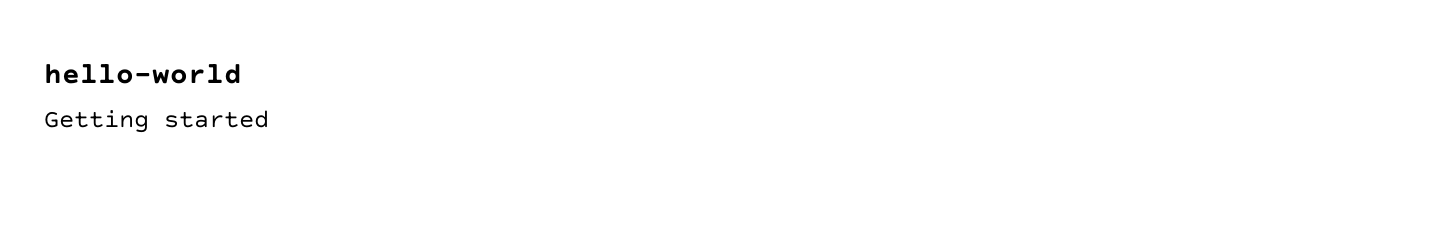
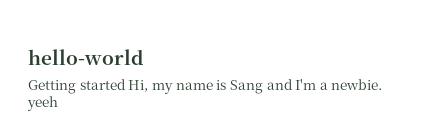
(269, 119) none -> [128,79,383,94] [27,96,58,111] Hi, my name is Sang and I'm a newbie. yeeh

